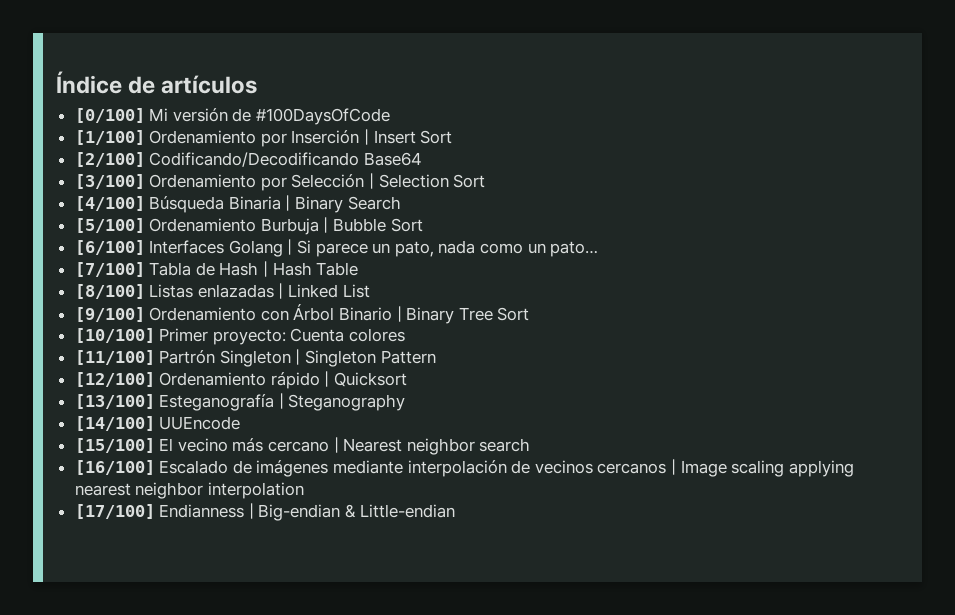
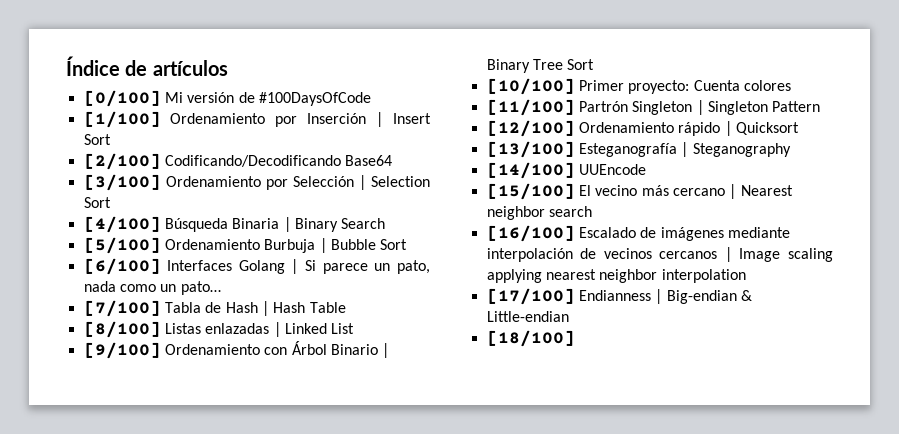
(455, 511) none -> [486,330,575,347] // [18/100]

